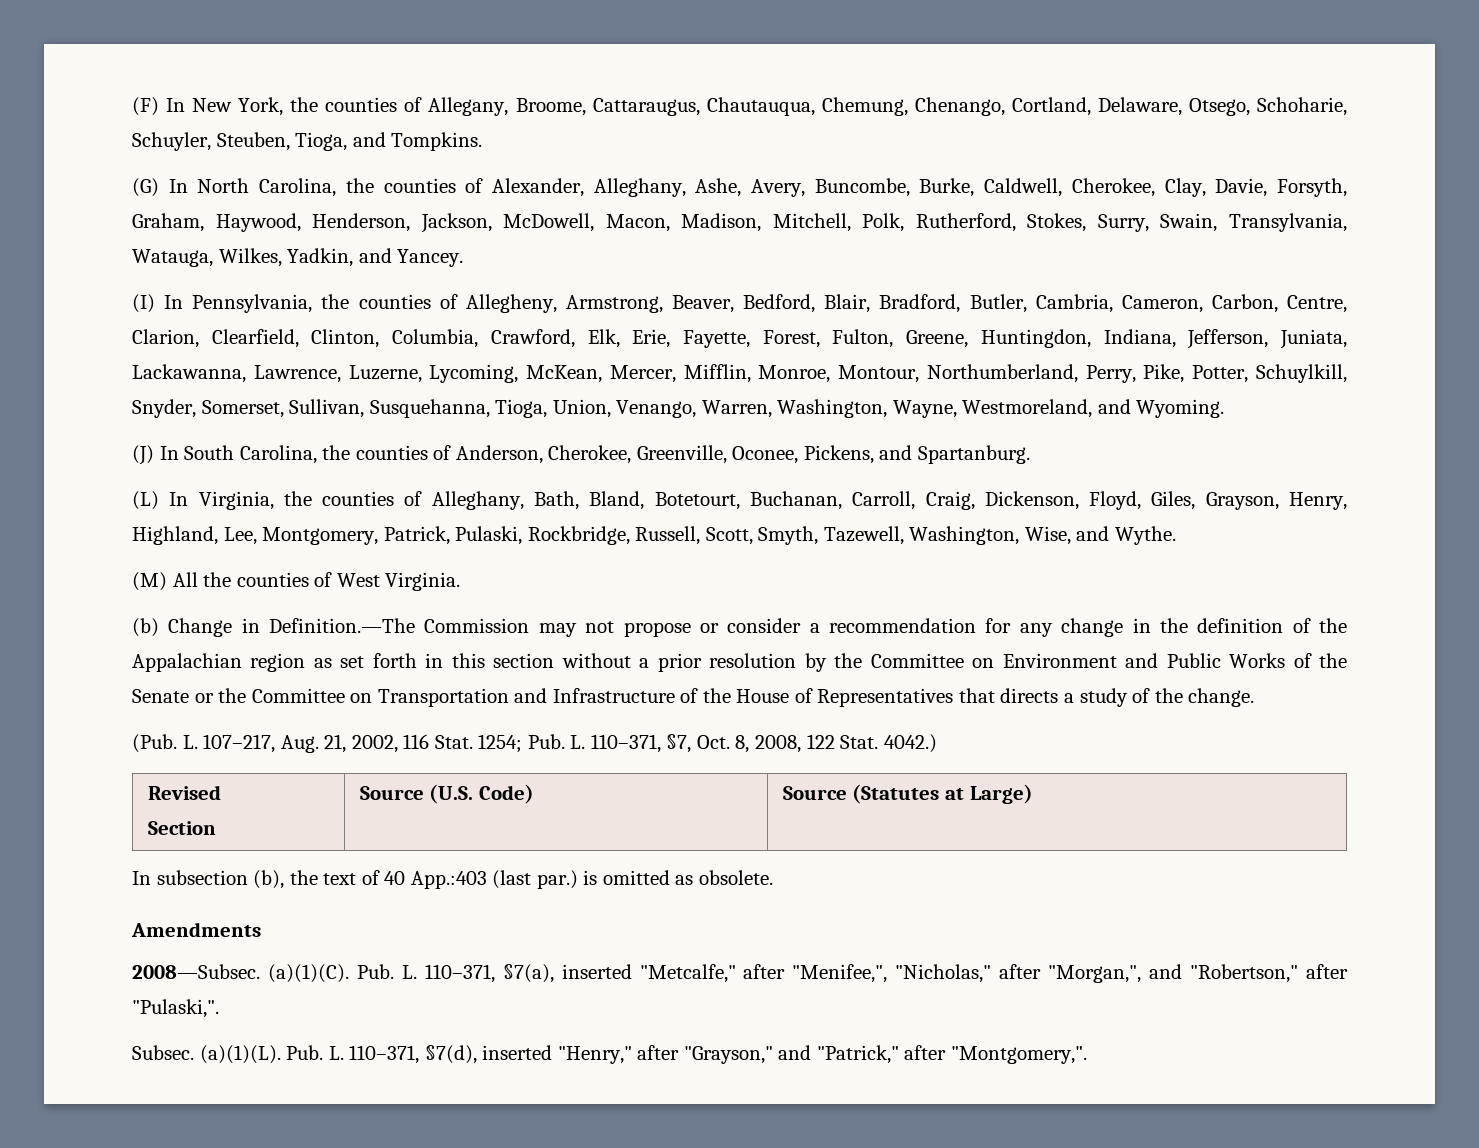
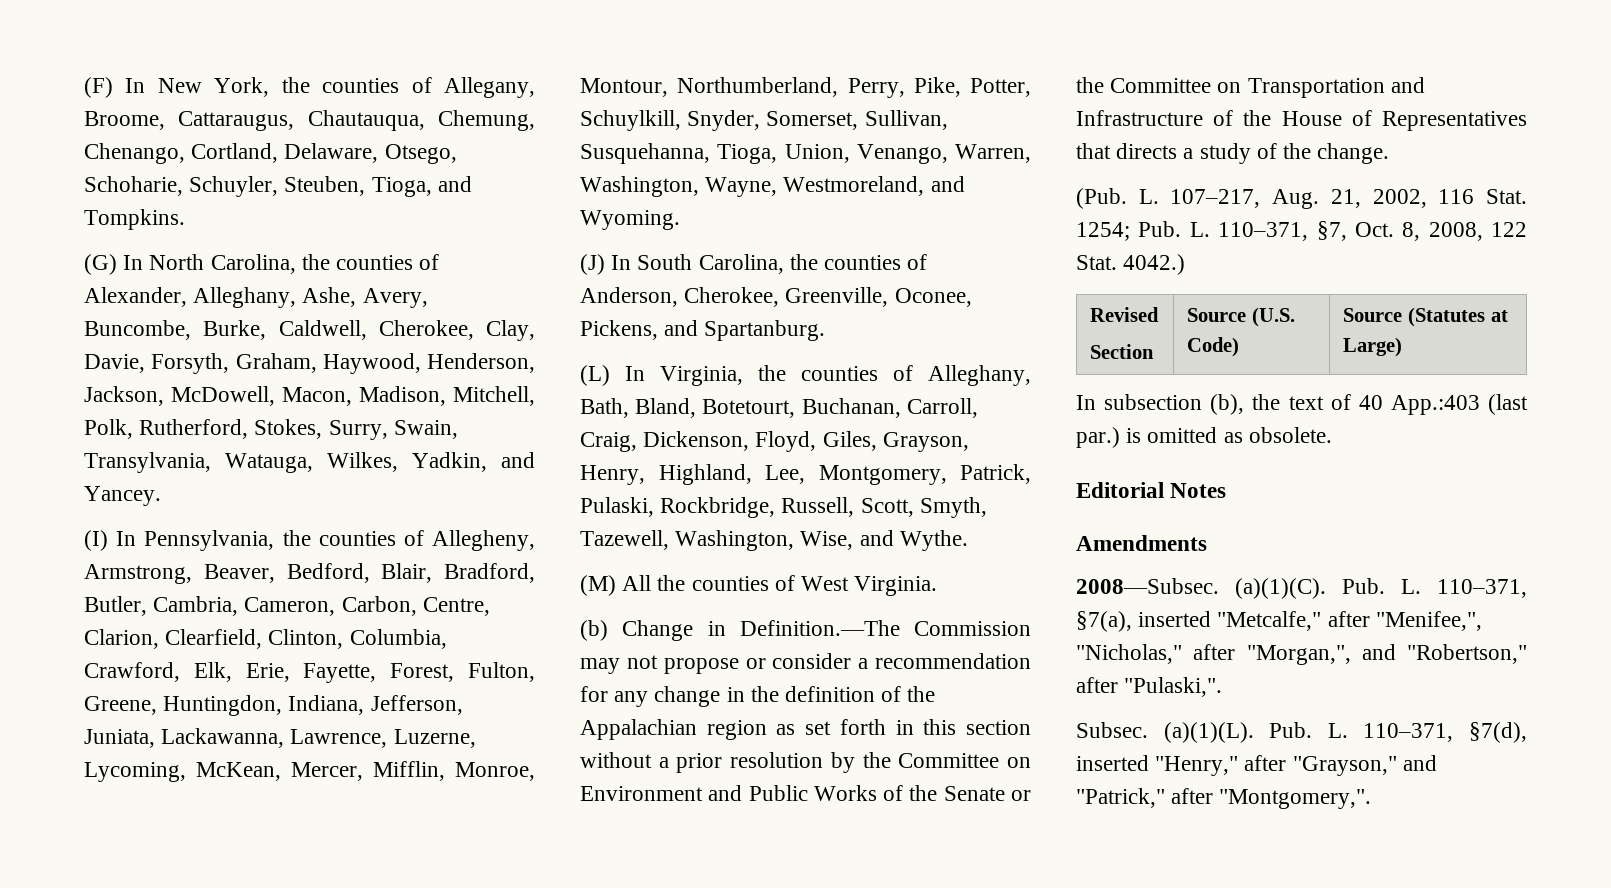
(773, 877) none -> [1076,482,1227,498] // Editorial Notes

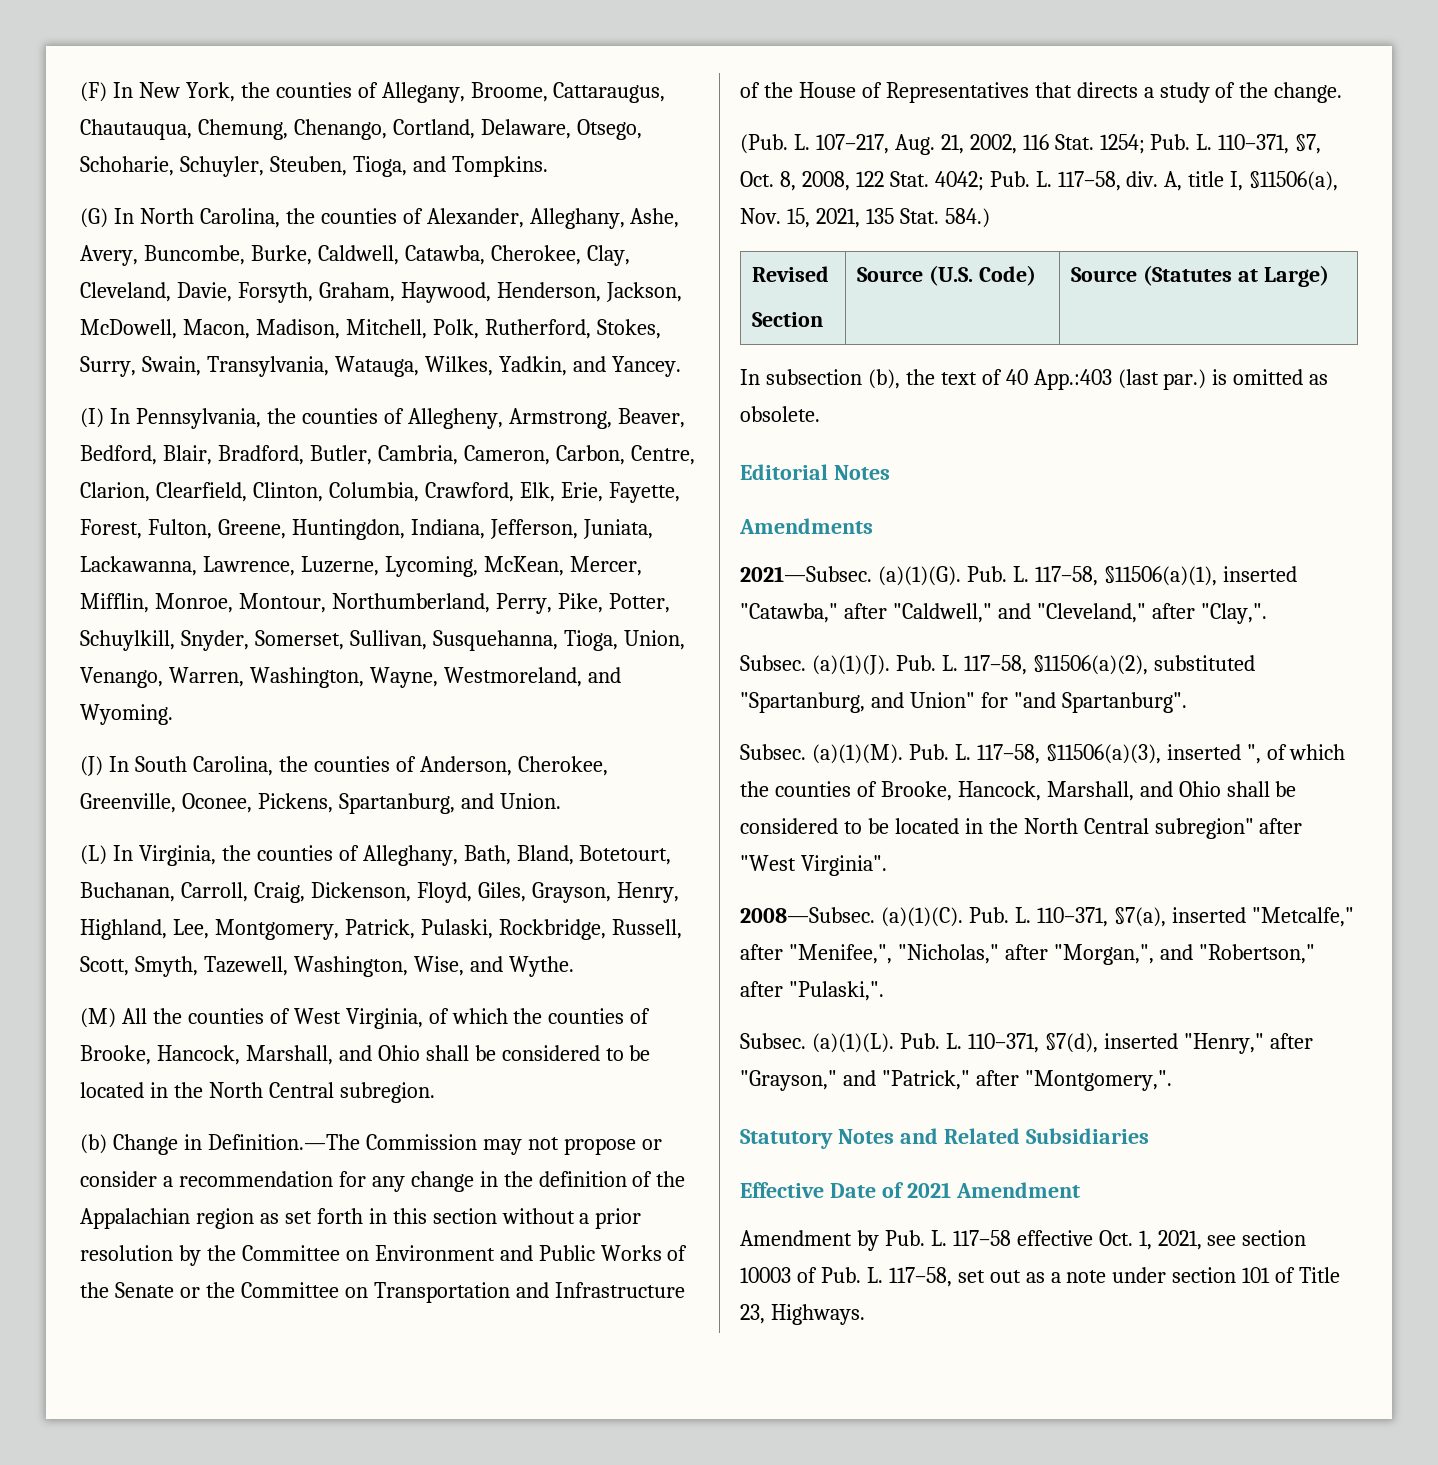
(367, 330) none -> [404,245,485,265] Catawba,
(535, 330) none -> [80,282,171,302] Cleveland,
[664,320,826,341] and Spartanburg. -> [338,793,561,814] Spartanburg, and Union.
[854,576,938,596] Virginia. -> [345,1008,651,1029] [80,1045,651,1065] [80,1082,435,1103] Virginia, of which the counties of Brooke, Hancock, Marshall, and Ohio shall be considered to be located in the North Central subregion.
[1123,254,1186,275] 4042.) -> [934,171,1339,191] [740,208,990,228] 4042; Pub. L. 117–58, div. A, title I, §11506(a), Nov. 15, 2021, 135 Stat. 584.)
(1207, 543) none -> [740,566,1297,586] [740,603,1267,624] [740,655,1255,675] [740,692,1187,713] [740,744,1346,764] [740,781,1297,801] [740,818,1303,839] [740,855,887,876] // 2021—Subsec. (a)(1)(G). Pub. L. 117–58, §11506(a)(1), inserted "Catawba," after "Caldwell," and "Cleveland," after "Clay,". // Subsec. (a)(1)(J). Pub. L. 117–58, §11506(a)(2), substituted "Spartanburg, and Union" for "and Spartanburg". // Subsec. (a)(1)(M). Pub. L. 117–58, §11506(a)(3), inserted ", of which the counties of Brooke, Hancock, Marshall, and Ohio shall be considered to be located in the North Central subregion" after "West Virginia".
(1372, 799) none -> [740,1128,1149,1149] [740,1182,1080,1198] [740,1230,1307,1251] [740,1267,1341,1287] [740,1304,865,1325] // Statutory Notes and Related Subsidiaries // Effective Date of 2021 Amendment // Amendment by Pub. L. 117–58 effective Oct. 1, 2021, see section 10003 of Pub. L. 117–58, set out as a note under section 101 of Title 23, Highways.

